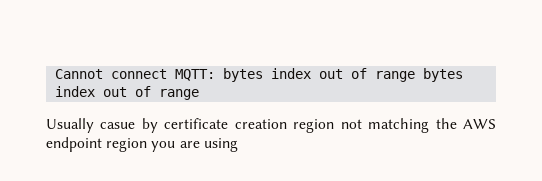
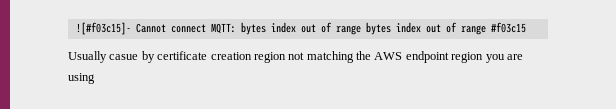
(55, 74) none -> [75,22,131,35] ![#f03c15]-
(200, 94) none -> [490,22,526,33] #f03c15

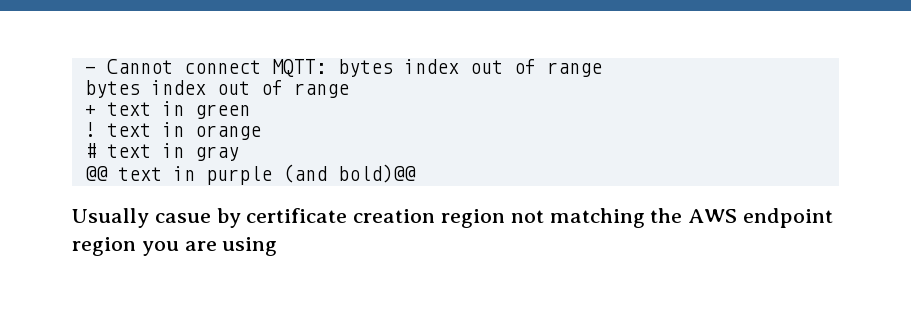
[75,22,131,35] ![#f03c15]- -> [84,66,96,74] -
[365,22,526,35] bytes index out of range #f03c15 -> [84,80,349,98] [84,101,250,119] [84,122,261,140] [84,143,239,161] [84,164,416,185] // bytes index out of range // + text in green // ! text in orange // # text in gray // @@ text in purple (and bold)@@

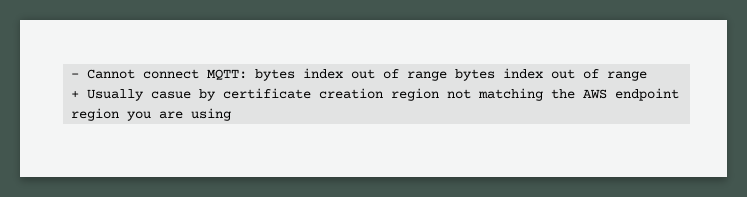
(602, 69) // -> (447, 76) none
[106,101,250,119] [84,122,261,140] [84,143,239,161] [84,164,416,185] text in green // ! text in orange // # text in gray // @@ text in purple (and bold)@@ // -> (79, 94) none

